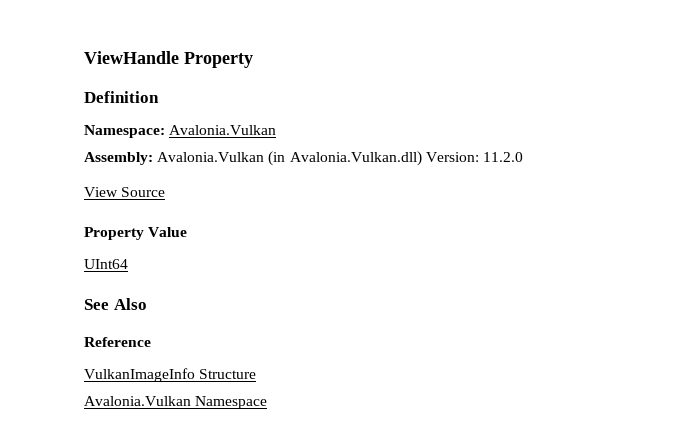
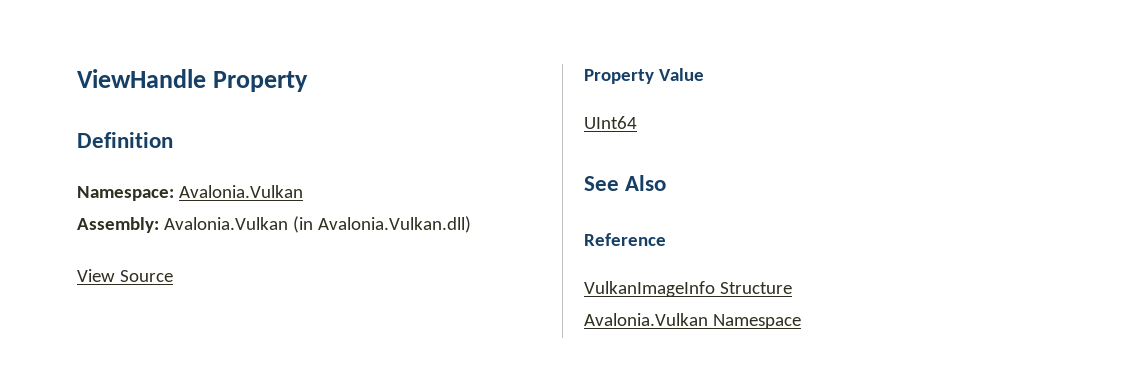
[425,152,523,162] Version: 11.2.0 -> (471, 224) none

